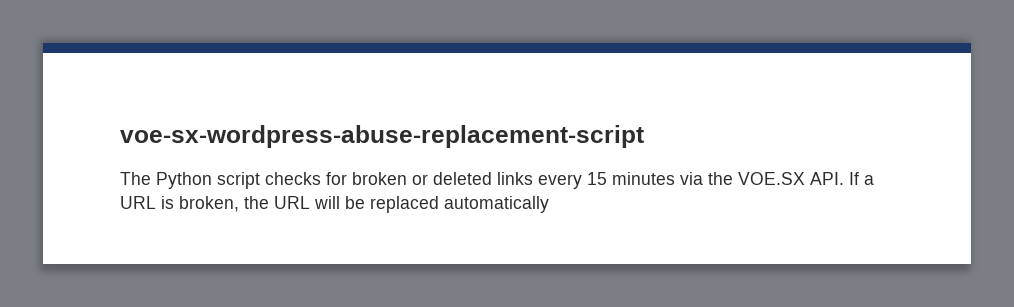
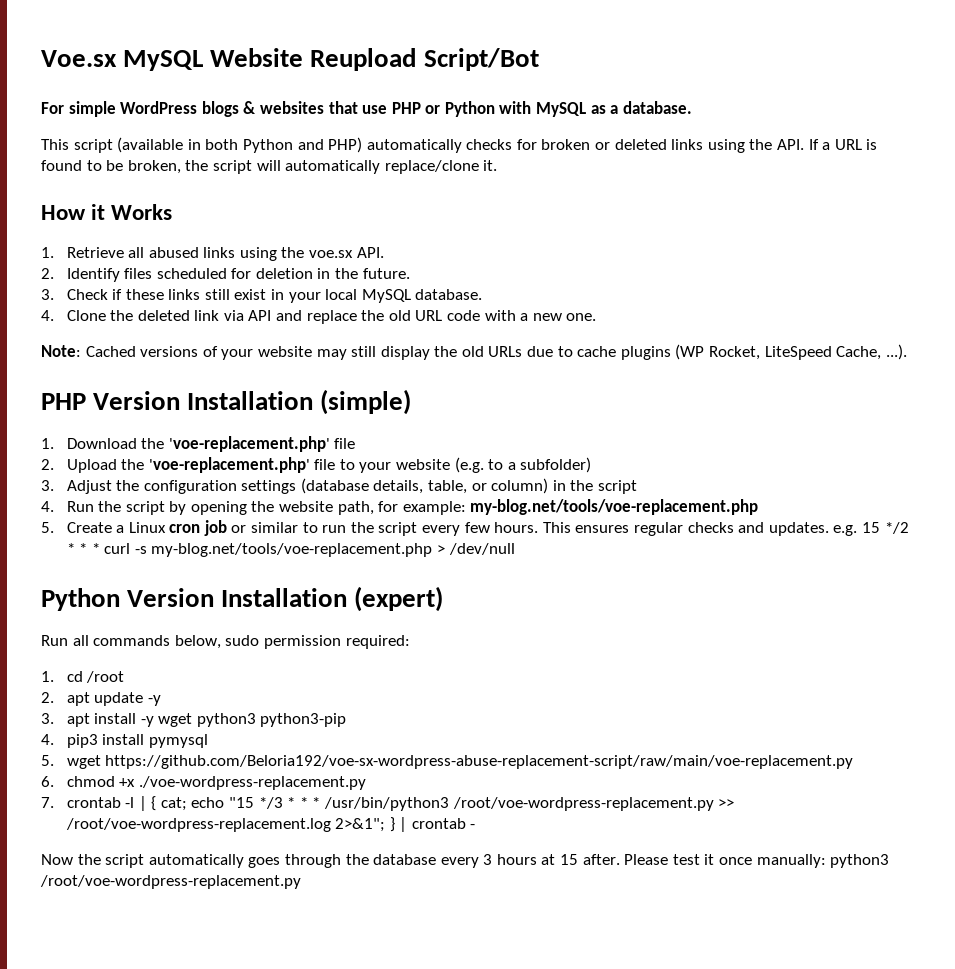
[120,125,644,148] [120,172,260,189] voe-sx-wordpress-abuse-replacement-script // The Python script -> [41,48,539,71] [41,101,692,117] [41,137,462,153] Voe.sx MySQL Website Reupload Script/Bot // For simple WordPress blogs & websites that use PHP or Python with MySQL as a database. // This script (available in both Python and PHP) automatically
[538,172,805,189] every 15 minutes via the VOE.SX -> [707,139,773,153] using the
[179,196,549,213] broken, the URL will be replaced automatically -> [41,160,498,174] [41,204,173,220] [41,247,384,261] [41,268,410,282] [41,289,483,303] [41,310,597,324] [41,344,907,360] [41,389,412,415] [41,436,356,452] [41,457,592,473] [41,478,638,494] [41,499,759,515] [41,520,909,536] [66,543,515,557] [41,586,444,612] [41,635,410,649] [41,671,125,683] [41,692,161,706] [41,713,347,727] [41,734,208,748] [41,755,854,769] [41,776,366,790] [41,796,735,811] [65,817,476,832] [41,854,890,868] [40,875,301,889] found to be broken, the script will automatically replace/clone it. // How it Works // 1. Retrieve all abused links using the voe.sx API. // 2. Identify files scheduled for deletion in the future. // 3. Check if these links still exist in your local MySQL database. // 4. Clone the deleted link via API and replace the old URL code with a new one. // Note: Cached versions of your website may still display the old URLs due to cache plugins (WP Rocket, LiteSpeed Cache, ...). // PHP Version Installation (simple) // 1. Download the 'voe-replacement.php' file // 2. Upload the 'voe-replacement.php' file to your website (e.g. to a subfolder) // 3. Adjust the configuration settings (database details, table, or column) in the script // 4. Run the script by opening the website path, for example: my-blog.net/tools/voe-replacement.php // 5. Create a Linux cron job or similar to run the script every few hours. This ensures regular checks and updates. e.g. 15 */2 * * * curl -s my-blog.net/tools/voe-replacement.php > /dev/null // Python Version Installation (expert) // Run all commands below, sudo permission required: // 1. cd /root // 2. apt update -y // 3. apt install -y wget python3 python3-pip // 4. pip3 install pymysql // 5. wget https://github.com/Beloria192/voe-sx-wordpress-abuse-replacement-script/raw/main/voe-replacement.py // 6. chmod +x ./voe-wordpress-replacement.py // 7. crontab -l | { cat; echo "15 */3 * * * /usr/bin/python3 /root/voe-wordpress-replacement.py >> /root/voe-wordpress-replacement.log 2>&1"; } | crontab - // Now the script automatically goes through the database every 3 hours at 15 after. Please test it once manually: python3 /root/voe-wordpress-replacement.py

